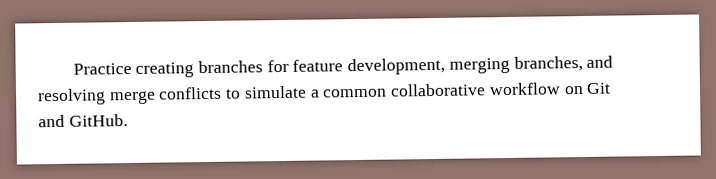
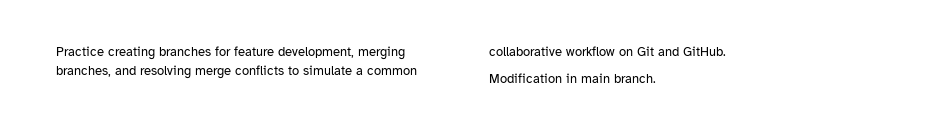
(128, 120) none -> [489,73,656,83] // Modification in main branch.

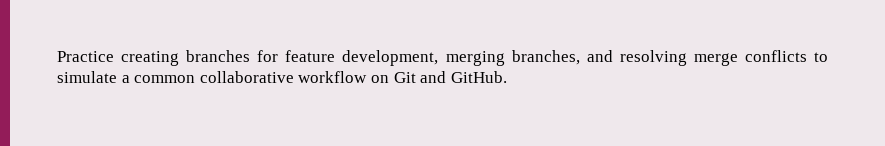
[489,73,656,83] // Modification in main branch. -> (507, 77) none

